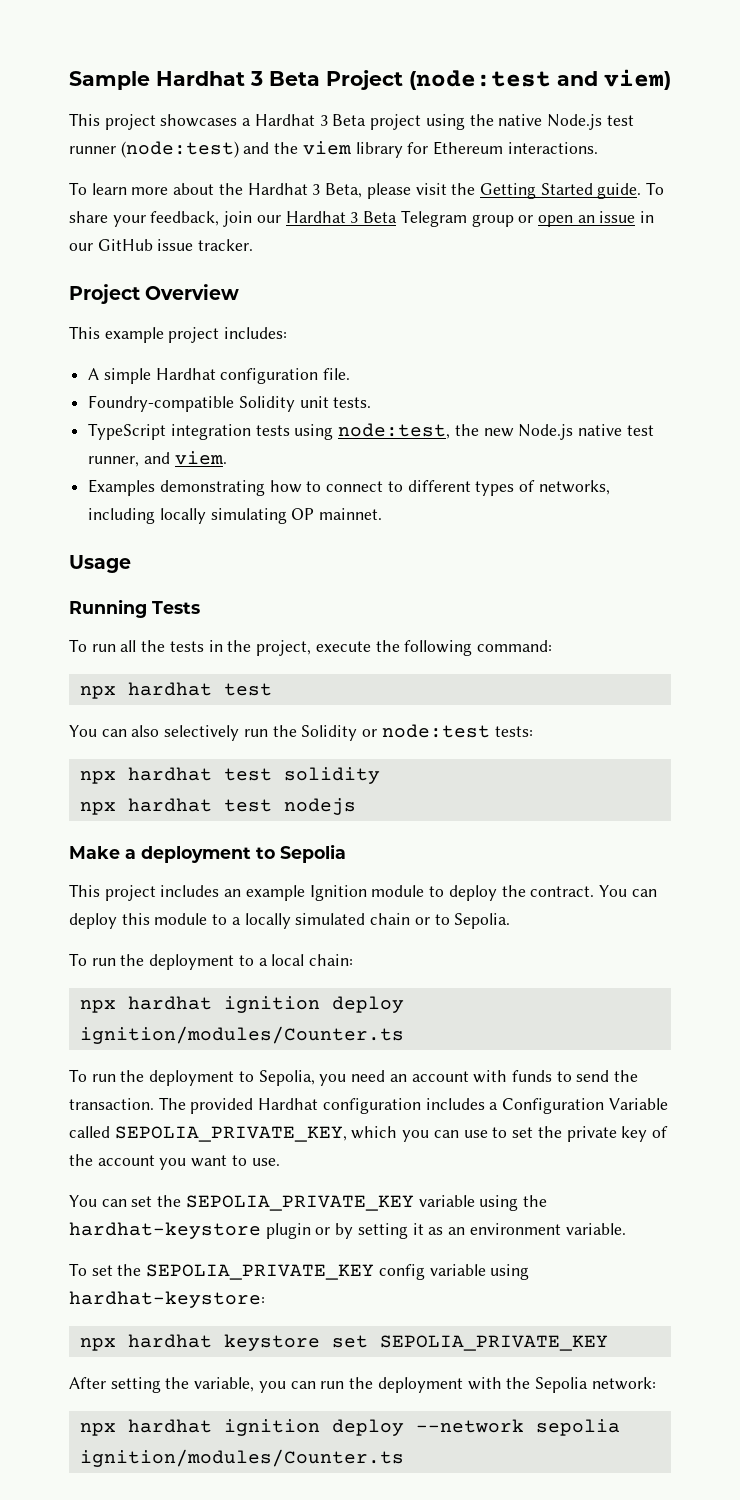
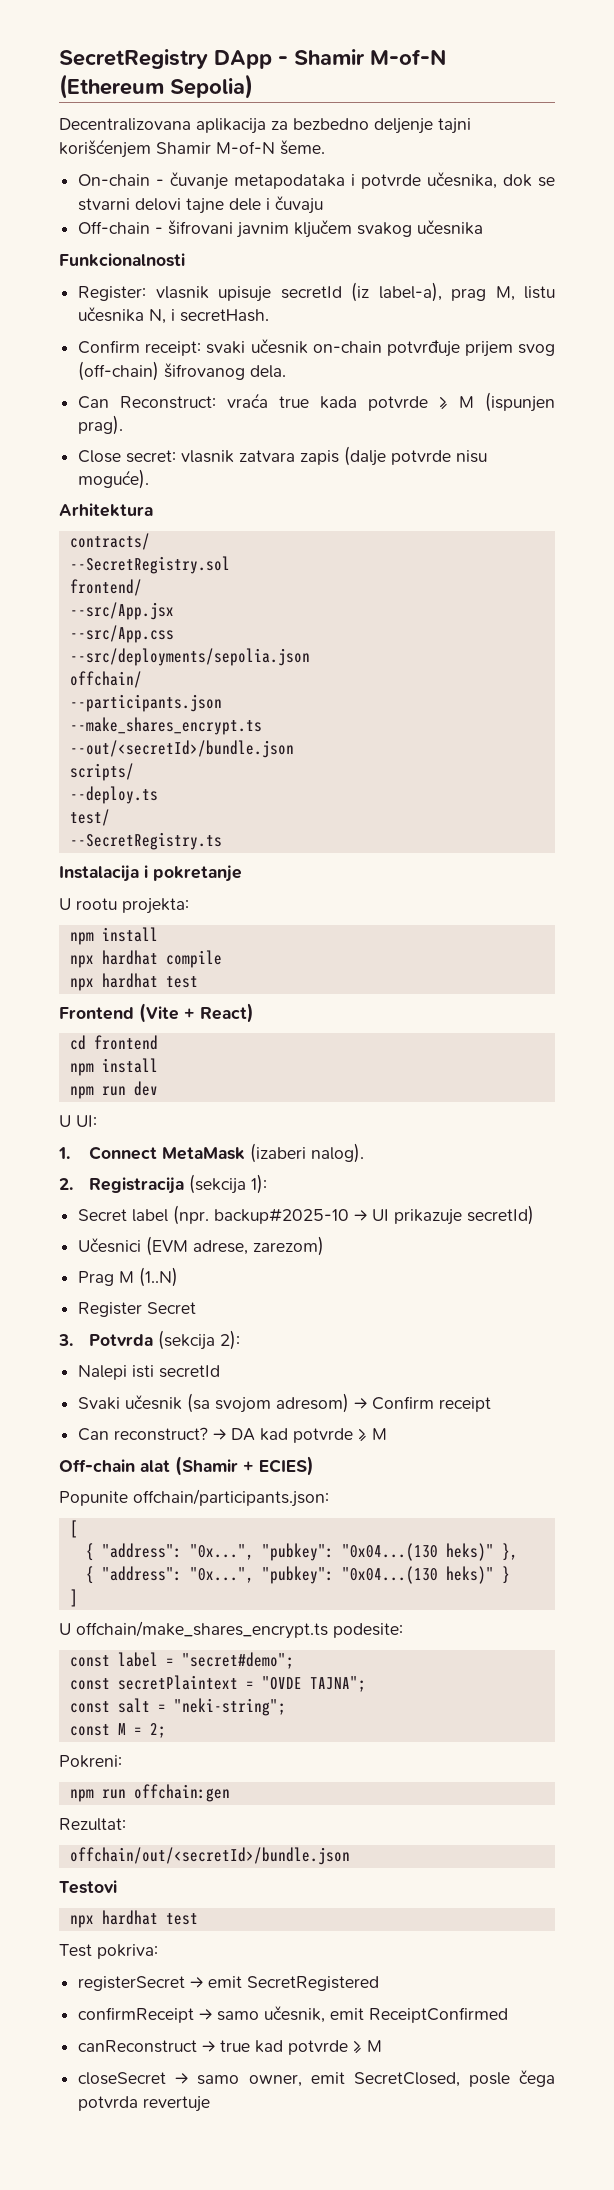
[69,69,671,90] [69,113,634,130] [69,141,598,158] [69,182,665,199] [69,210,655,227] [69,239,254,251] [69,284,240,304] [69,326,288,343] [88,368,351,384] [88,395,372,412] [88,423,654,440] [88,451,227,467] [88,479,610,496] [88,508,383,524] [69,555,131,573] [69,599,200,618] [69,639,552,656] [79,682,272,699] [69,724,533,741] [79,767,380,784] [79,798,356,815] [69,844,346,863] [69,884,657,901] [69,913,511,929] [69,953,354,970] [79,996,404,1013] [79,1026,404,1044] [69,1069,639,1086] [69,1097,668,1114] [69,1126,668,1142] [69,1154,280,1170] [69,1195,548,1211] [69,1222,626,1239] [69,1263,530,1280] [69,1291,265,1308] [79,1334,608,1351] [69,1377,656,1393] [79,1419,620,1436] [79,1449,404,1467] Sample Hardhat 3 Beta Project (node:test and viem) // This project showcases a Hardhat 3 Beta project using the native Node.js test runner (node:test) and the viem library for Ethereum interactions. // To learn more about the Hardhat 3 Beta, please visit the Getting Started guide. To share your feedback, join our Hardhat 3 Beta Telegram group or open an issue in our GitHub issue tracker. // Project Overview // This example project includes: // A simple Hardhat configuration file. // Foundry-compatible Solidity unit tests. // TypeScript integration tests using node:test, the new Node.js native test runner, and viem. // Examples demonstrating how to connect to different types of networks, including locally simulating OP mainnet. // Usage // Running Tests // To run all the tests in the project, execute the following command: // npx hardhat test // You can also selectively run the Solidity or node:test tests: // npx hardhat test solidity // npx hardhat test nodejs // Make a deployment to Sepolia // This project includes an example Ignition module to deploy the contract. You can deploy this module to a locally simulated chain or to Sepolia. // To run the deployment to a local chain: // npx hardhat ignition deploy ignition/modules/Counter.ts // To run the deployment to Sepolia, you need an account with funds to send the transaction. The provided Hardhat configuration includes a Configuration Variable called SEPOLIA_PRIVATE_KEY, which you can use to set the private key of the account you want to use. // You can set the SEPOLIA_PRIVATE_KEY variable using the hardhat-keystore plugin or by setting it as an environment variable. // To set the SEPOLIA_PRIVATE_KEY config variable using hardhat-keystore: // npx hardhat keystore set SEPOLIA_PRIVATE_KEY // After setting the variable, you can run the deployment with the Sepolia network: // npx hardhat ignition deploy --network sepolia ignition/modules/Counter.ts -> [59,49,446,69] [59,74,253,99] [59,118,471,134] [59,139,325,158] [78,172,555,190] [78,196,324,214] [78,220,484,238] [59,253,185,267] [78,282,555,302] [78,307,270,324] [78,339,555,357] [78,361,287,381] [78,392,555,412] [78,415,124,435] [78,446,488,466] [78,469,150,489] [59,503,153,517] [69,533,150,550] [69,556,230,574] [69,579,142,596] [69,602,174,620] [69,625,174,643] [69,648,310,666] [69,671,142,688] [69,694,222,712] [69,717,262,735] [69,740,294,758] [69,763,134,781] [69,786,158,804] [69,809,110,826] [69,832,222,850] [59,865,242,882] [59,898,189,914] [69,927,158,945] [69,950,222,968] [69,973,198,991] [59,1003,254,1023] [69,1035,158,1050] [69,1058,158,1076] [69,1081,158,1099] [59,1115,97,1127] [58,1143,364,1163] [59,1174,267,1194] [78,1205,535,1225] [78,1236,325,1256] [78,1267,179,1287] [78,1302,197,1317] [58,1330,240,1350] [78,1365,221,1380] [78,1393,492,1413] [78,1427,388,1443] [59,1456,314,1476] [59,1489,329,1507] [69,1520,78,1538] [85,1543,518,1561] [85,1566,510,1584] [69,1589,78,1607] [59,1621,403,1639] [69,1652,294,1669] [69,1675,366,1692] [69,1698,286,1716] [69,1723,166,1738] [59,1755,122,1768] [69,1784,230,1802] [59,1818,126,1831] [69,1847,350,1865] [59,1880,117,1894] [69,1910,198,1928] [59,1944,158,1959] [78,1976,380,1991] [78,2006,509,2023] [78,2040,383,2055] [78,2070,555,2087] [78,2096,211,2112] SecretRegistry DApp - Shamir M-of-N (Ethereum Sepolia) // Decentralizovana aplikacija za bezbedno deljenje tajni korišćenjem Shamir M-of-N šeme. // On-chain - čuvanje metapodataka i potvrde učesnika, dok se stvarni delovi tajne dele i čuvaju // Off-chain - šifrovani javnim ključem svakog učesnika // Funkcionalnosti // Register: vlasnik upisuje secretId (iz label-a), prag M, listu učesnika N, i secretHash. // Confirm receipt: svaki učesnik on-chain potvrđuje prijem svog (off-chain) šifrovanog dela. // Can Reconstruct: vraća true kada potvrde ≥ M (ispunjen prag). // Close secret: vlasnik zatvara zapis (dalje potvrde nisu moguće). // Arhitektura // contracts/ // --SecretRegistry.sol // frontend/ // --src/App.jsx // --src/App.css // --src/deployments/sepolia.json // offchain/ // --participants.json // --make_shares_encrypt.ts // --out/<secretId>/bundle.json // scripts/ // --deploy.ts // test/ // --SecretRegistry.ts // Instalacija i pokretanje // U rootu projekta: // npm install // npx hardhat compile // npx hardhat test // Frontend (Vite + React) // cd frontend // npm install // npm run dev // U UI: // 1. Connect MetaMask (izaberi nalog). // 2. Registracija (sekcija 1): // Secret label (npr. backup#2025-10 → UI prikazuje secretId) // Učesnici (EVM adrese, zarezom) // Prag M (1..N) // Register Secret // 3. Potvrda (sekcija 2): // Nalepi isti secretId // Svaki učesnik (sa svojom adresom) → Confirm receipt // Can reconstruct? → DA kad potvrde ≥ M // Off-chain alat (Shamir + ECIES) // Popunite offchain/participants.json: // [ // { "address": "0x...", "pubkey": "0x04...(130 heks)" }, // { "address": "0x...", "pubkey": "0x04...(130 heks)" } // ] // U offchain/make_shares_encrypt.ts podesite: // const label = "secret#demo"; // const secretPlaintext = "OVDE TAJNA"; // const salt = "neki-string"; // const M = 2; // Pokreni: // npm run offchain:gen // Rezultat: // offchain/out/<secretId>/bundle.json // Testovi // npx hardhat test // Test pokriva: // registerSecret → emit SecretRegistered // confirmReceipt → samo učesnik, emit ReceiptConfirmed // canReconstruct → true kad potvrde ≥ M // closeSecret → samo owner, emit SecretClosed, posle čega potvrda revertuje

